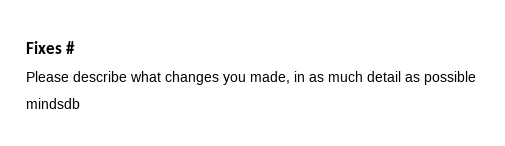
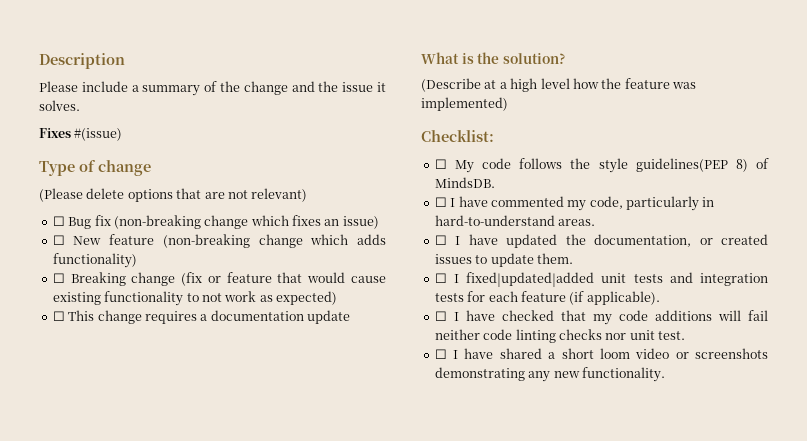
[26,41,76,54] Fixes # -> [39,53,125,69] Description
[73,71,476,85] [26,98,80,109] describe what changes you made, in as much detail as possible // mindsdb -> [81,81,387,96] [39,100,80,111] [39,128,123,141] [39,160,151,176] [39,188,308,202] [52,215,379,229] [52,234,386,248] [52,253,137,268] [52,272,386,286] [52,291,337,306] [52,310,350,324] [421,52,565,64] [421,78,696,92] [421,97,508,111] [421,130,494,142] [434,158,769,173] [434,177,495,188] [434,196,715,211] [434,215,596,226] [434,234,768,248] [434,253,573,267] [434,272,768,287] [434,291,660,305] [434,310,768,325] [434,329,685,343] [434,348,768,359] [434,367,665,382] include a summary of the change and the issue it solves. // Fixes #(issue) // Type of change // (Please delete options that are not relevant) // ☐ Bug fix (non-breaking change which fixes an issue) // ☐ New feature (non-breaking change which adds functionality) // ☐ Breaking change (fix or feature that would cause existing functionality to not work as expected) // ☐ This change requires a documentation update // What is the solution? // (Describe at a high level how the feature was implemented) // Checklist: // ☐ My code follows the style guidelines(PEP 8) of MindsDB. // ☐ I have commented my code, particularly in hard-to-understand areas. // ☐ I have updated the documentation, or created issues to update them. // ☐ I fixed|updated|added unit tests and integration tests for each feature (if applicable). // ☐ I have checked that my code additions will fail neither code linting checks nor unit test. // ☐ I have shared a short loom video or screenshots demonstrating any new functionality.

